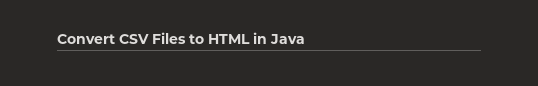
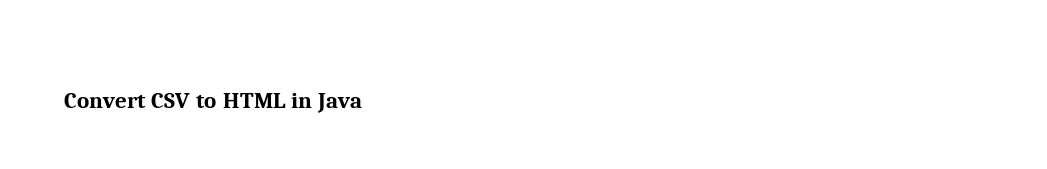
[152,32,186,44] Files -> (191, 100) none

